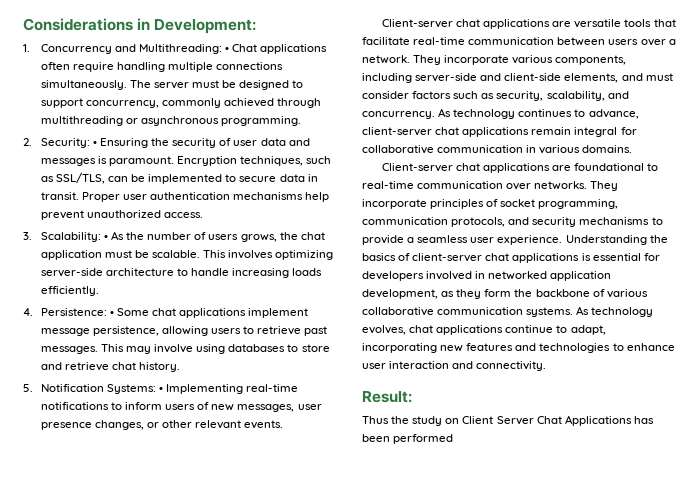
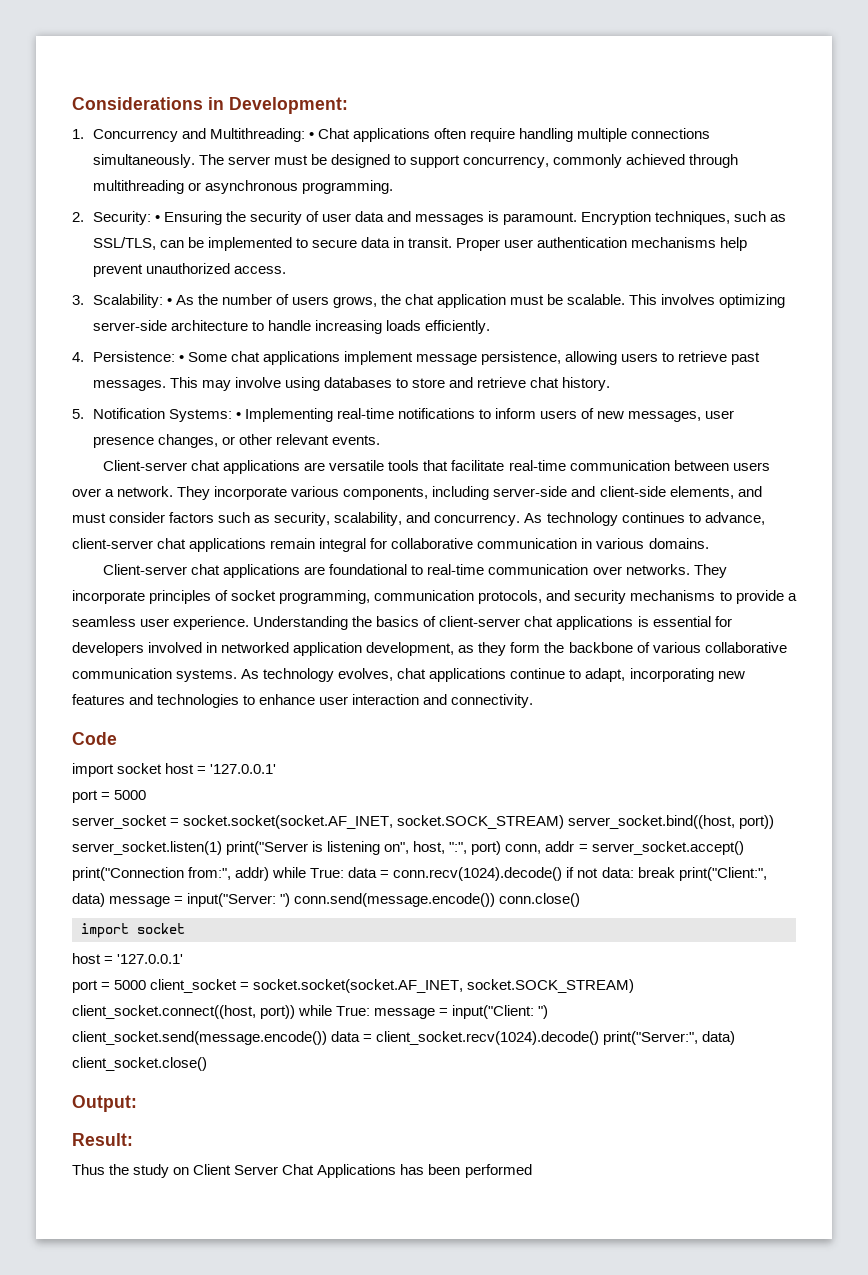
(547, 366) none -> [72,732,117,745] [72,763,277,777] [72,790,147,803] [72,815,775,829] [72,841,744,855] [72,867,767,881] [72,893,581,907] [81,923,185,938] [72,953,184,964] [72,979,635,993] [72,1005,549,1019] [72,1031,736,1045] [72,1057,207,1071] [72,1095,137,1112] // Code // import socket host = '127.0.0.1' // port = 5000 // server_socket = socket.socket(socket.AF_INET, socket.SOCK_STREAM) server_socket.bind((host, port)) server_socket.listen(1) print("Server is listening on", host, ":", port) conn, addr = server_socket.accept() print("Connection from:", addr) while True: data = conn.recv(1024).decode() if not data: break print("Client:", data) message = input("Server: ") conn.send(message.encode()) conn.close() // import socket // host = '127.0.0.1' // port = 5000 client_socket = socket.socket(socket.AF_INET, socket.SOCK_STREAM) client_socket.connect((host, port)) while True: message = input("Client: ") client_socket.send(message.encode()) data = client_socket.recv(1024).decode() print("Server:", data) client_socket.close() // Output:

